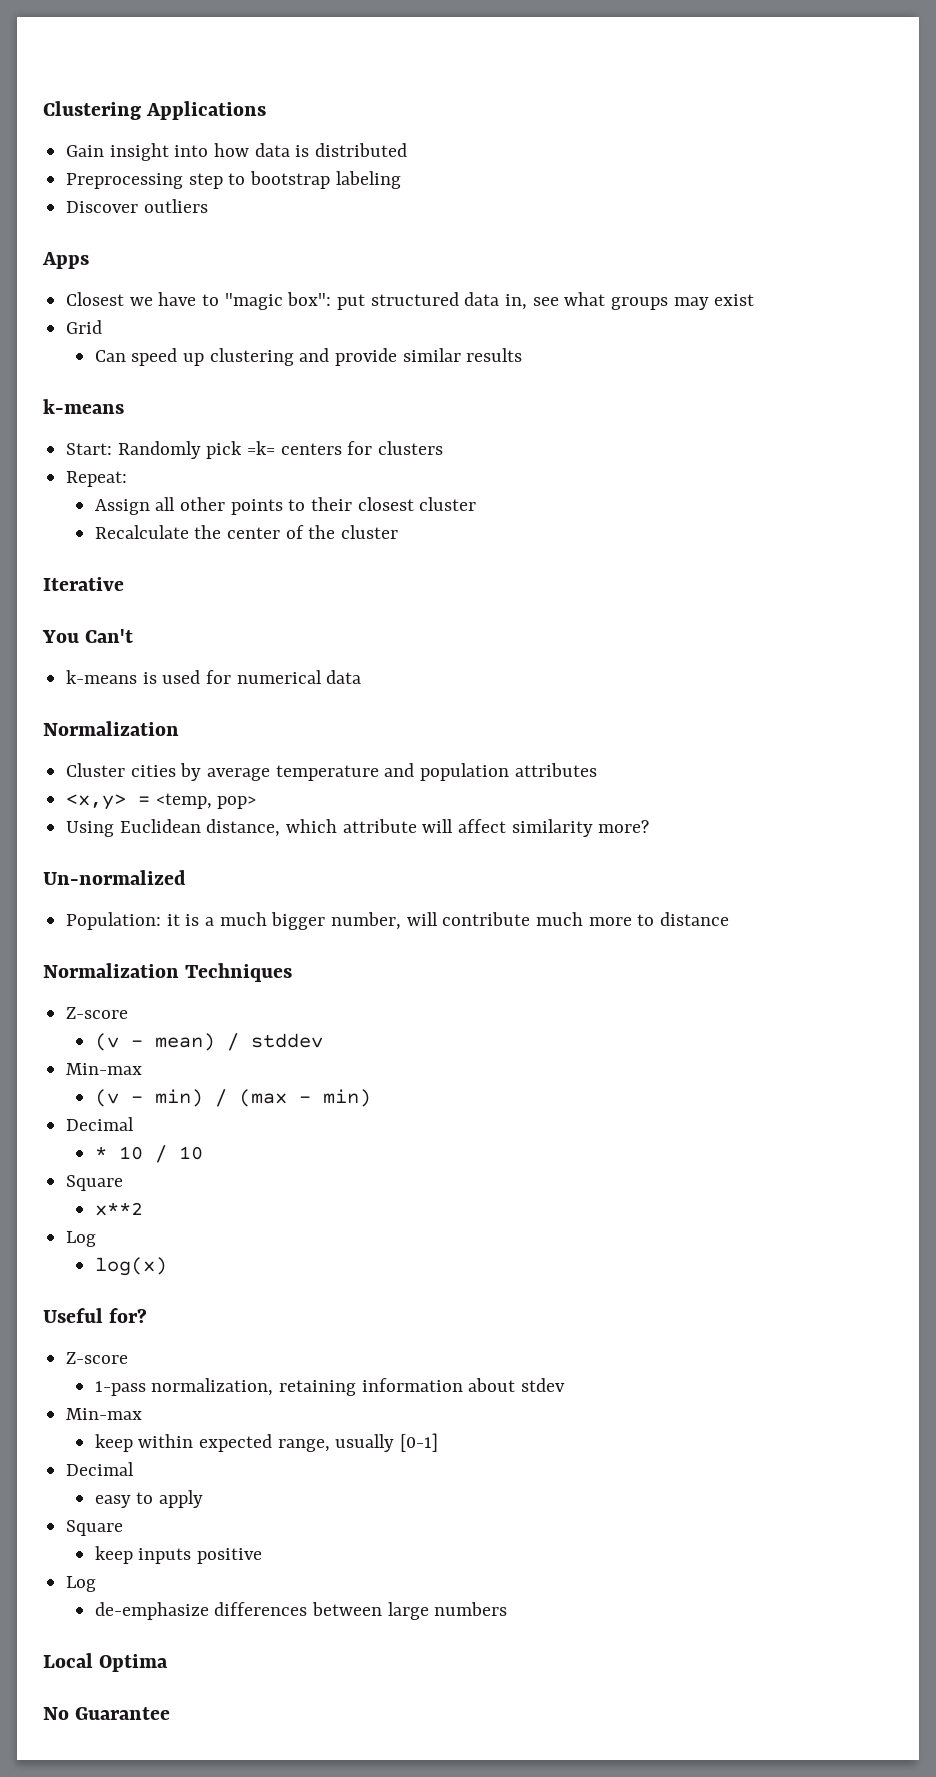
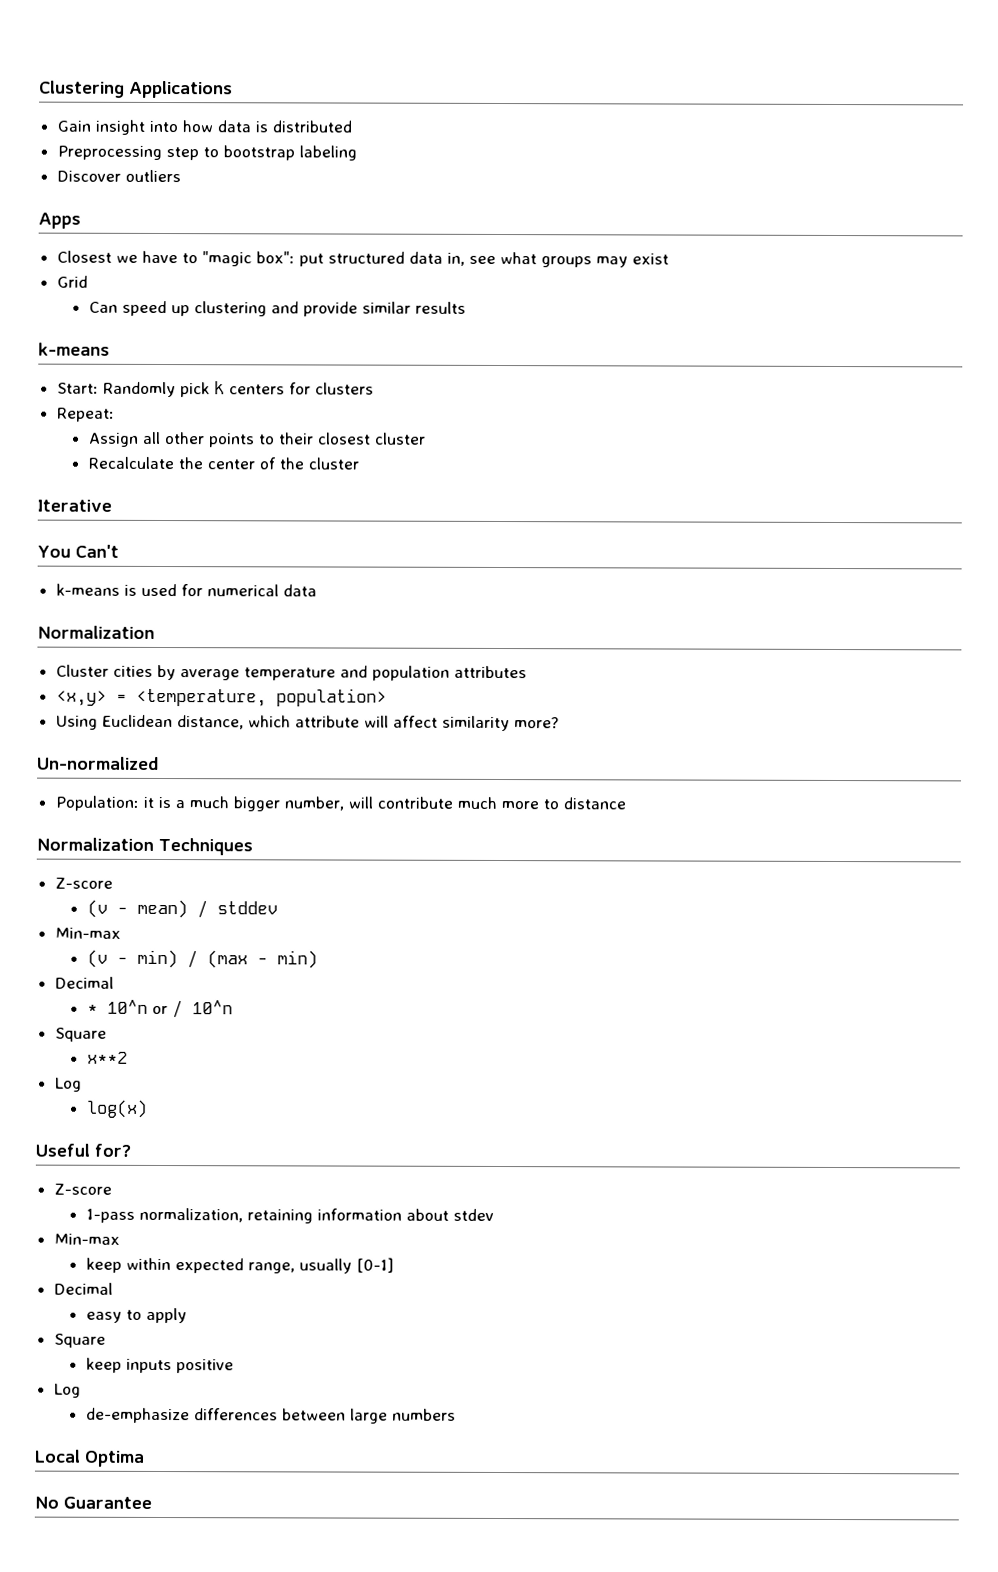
[247,441,276,455] =k= -> [213,381,225,395] k
[155,793,257,809] <temp, pop> -> [135,688,387,707] <temperature, population>
[118,1145,203,1163] 10 / 10 -> [106,999,233,1019] 10^n or / 10^n

